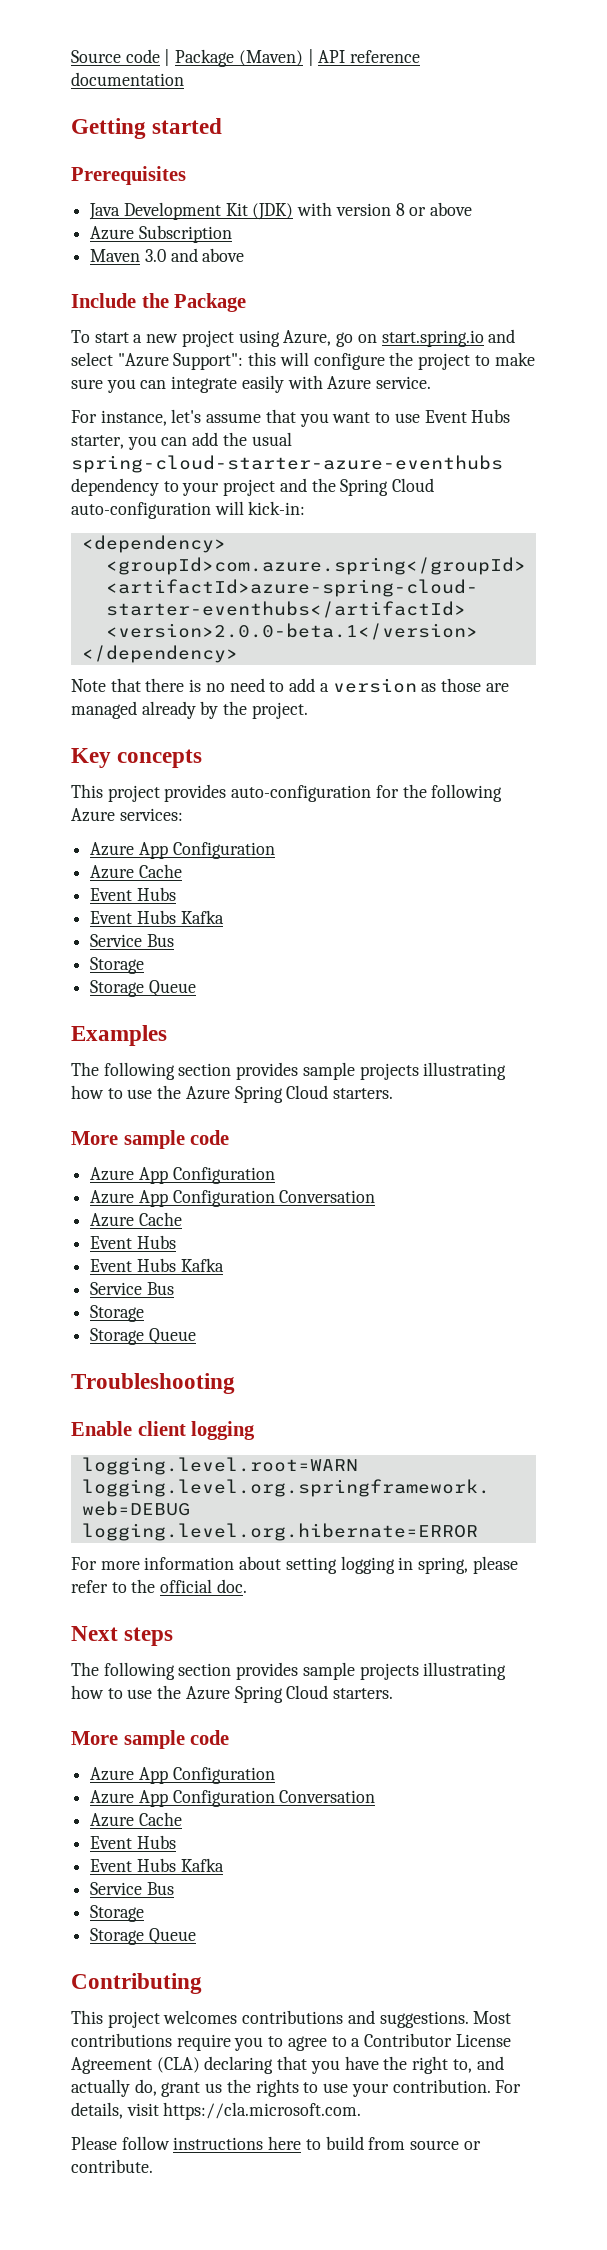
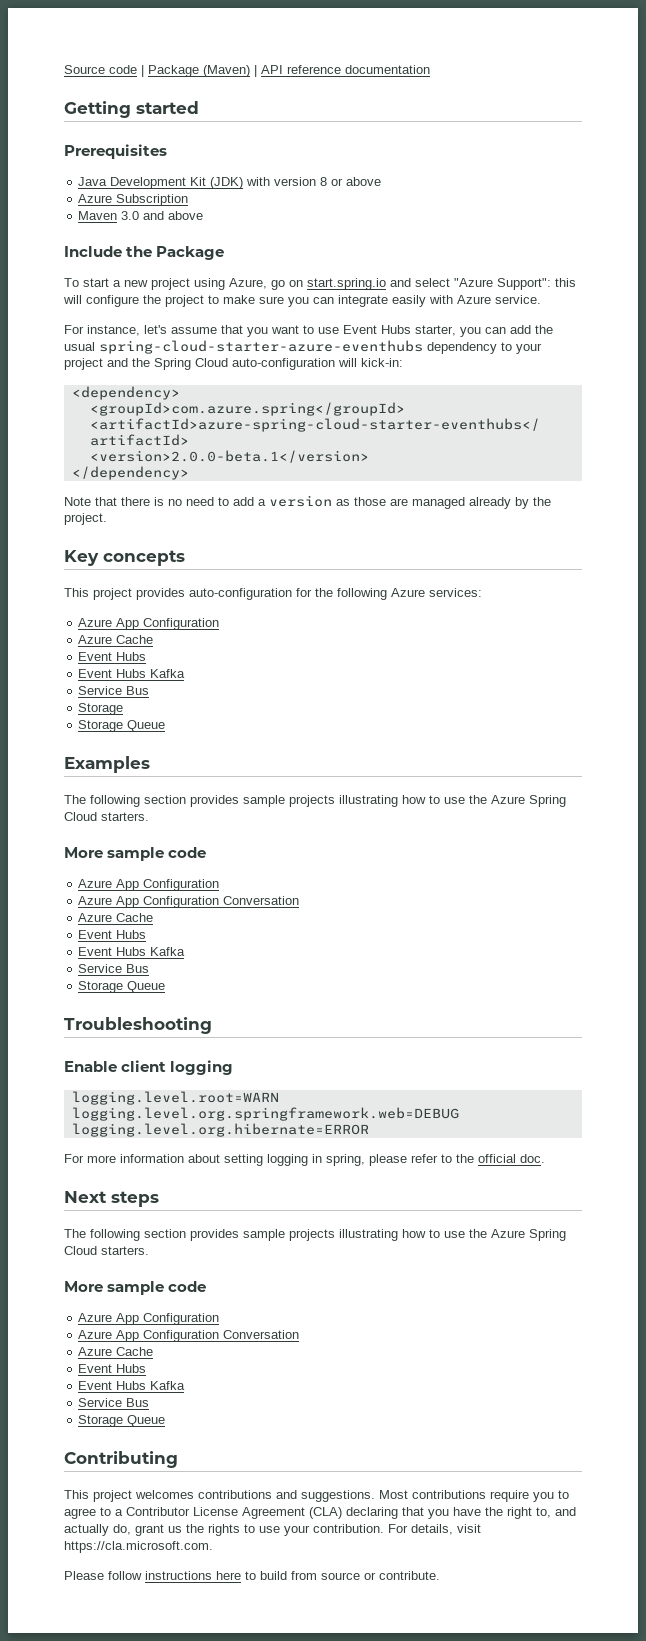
[90,1328,145,1345] // Storage -> (124, 987) none
[90,1928,145,1945] // Storage -> (124, 1421) none

